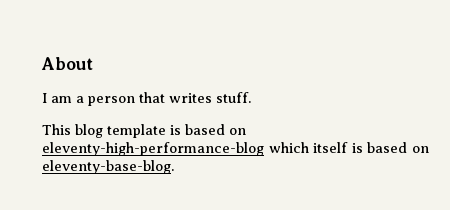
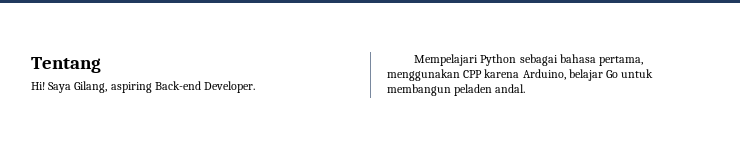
[41,57,93,70] [42,92,251,106] [42,124,246,138] [42,142,430,156] [42,160,174,174] About // I am a person that writes stuff. // This blog template is based on eleventy-high-performance-blog which itself is based on eleventy-base-blog. -> [31,57,101,73] [31,81,256,93] [414,54,644,66] [387,69,654,81] [387,84,526,96] Tentang // Hi! Saya Gilang, aspiring Back-end Developer. // Mempelajari Python sebagai bahasa pertama, menggunakan CPP karena Arduino, belajar Go untuk membangun peladen andal.

